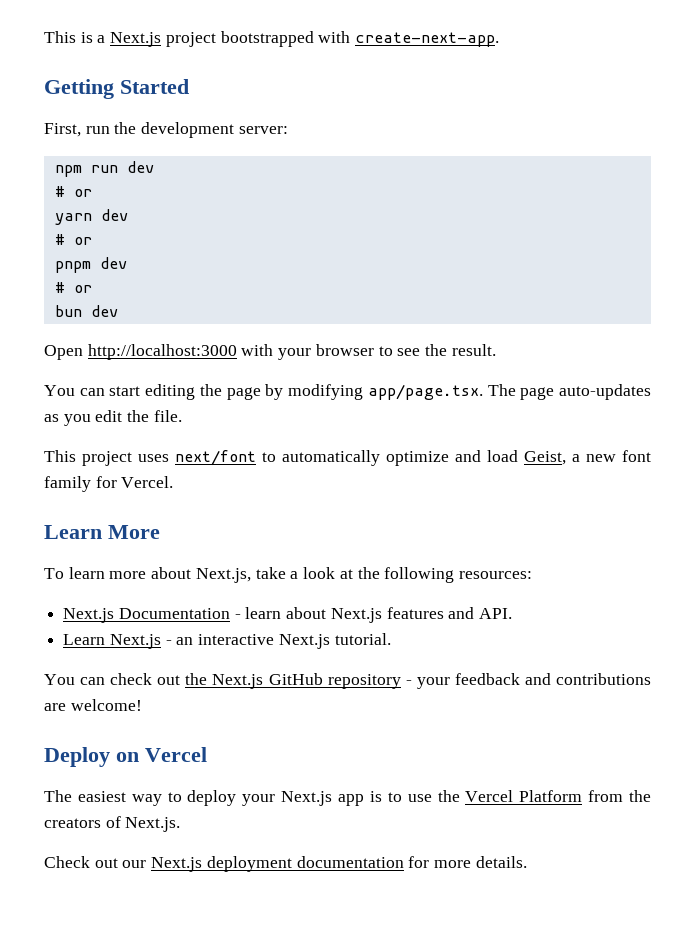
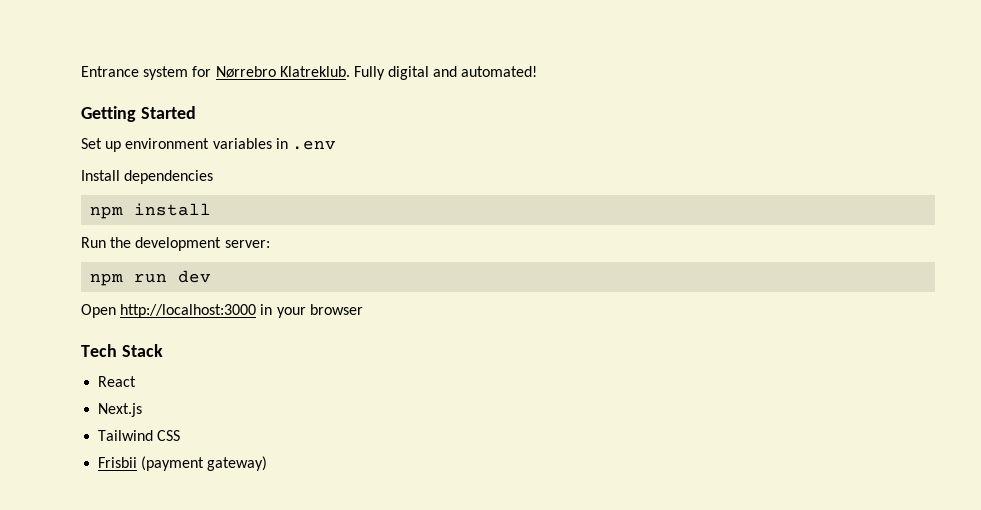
[44,31,500,47] [44,79,189,99] [44,123,110,137] This is a Next.js project bootstrapped with create-next-app. // Getting Started // First, run -> [81,66,538,80] [81,106,196,122] [81,138,336,152] [81,170,214,184] [90,203,212,219] [81,237,106,248] Entrance system for Nørrebro Klatreklub. Fully digital and automated! // Getting Started // Set up environment variables in .env // Install dependencies // npm install // Run
[54,186,92,197] [54,209,128,225] [54,234,92,245] [54,257,127,273] [54,282,92,293] [54,305,118,317] // # or // yarn dev // # or // pnpm dev // # or // bun dev -> (212, 276) none
[241,344,274,356] with -> [260,304,273,315] in
[378,344,496,356] [44,384,651,400] [44,410,182,426] [44,450,651,466] [44,476,174,492] [44,525,160,539] [44,567,532,583] [63,607,513,623] [63,633,391,649] [44,673,651,689] [44,699,142,711] [44,747,207,767] [44,790,652,806] [44,816,181,832] [44,856,527,872] to see the result. // You can start editing the page by modifying app/page.tsx. The page auto-updates as you edit the file. // This project uses next/font to automatically optimize and load Geist, a new font family for Vercel. // Learn More // To learn more about Next.js, take a look at the following resources: // Next.js Documentation - learn about Next.js features and API. // Learn Next.js - an interactive Next.js tutorial. // You can check out the Next.js GitHub repository - your feedback and contributions are welcome! // Deploy on Vercel // The easiest way to deploy your Next.js app is to use the Vercel Platform from the creators of Next.js. // Check out our Next.js deployment documentation for more details. -> [81,344,163,357] [98,376,137,387] [98,403,143,417] [98,430,181,441] [98,456,268,471] // Tech Stack // React // Next.js // Tailwind CSS // Frisbii (payment gateway)

